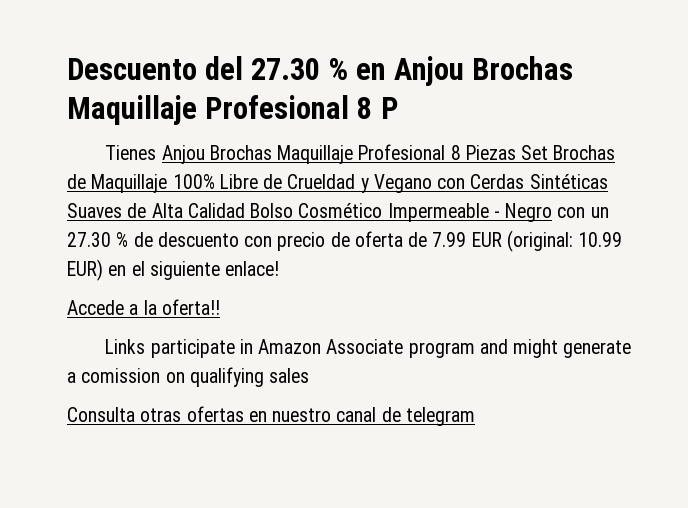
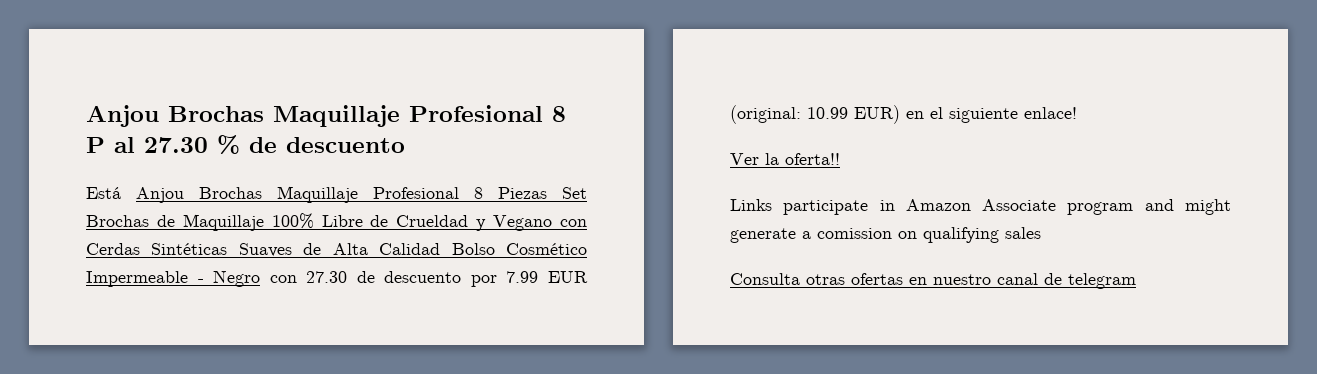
[67,56,386,80] Descuento del 27.30 % en -> (86, 116) none
[105,145,157,160] // Tienes -> [114,135,405,154] [86,187,121,199] al 27.30 % de descuento // Está
[590,207,609,218] [67,231,428,251] un 27.30 % de descuento con precio de oferta de -> [306,271,497,287] 27.30 de descuento por
[67,300,139,315] Accede a -> [730,153,759,165] Ver

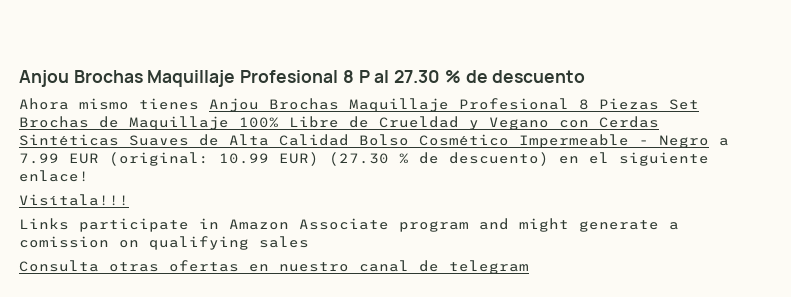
[86,187,121,199] Está -> [19,98,199,110] Ahora mismo tienes
[269,271,497,287] con 27.30 de descuento por -> [719,138,729,146] a
(900, 114) none -> [329,152,549,166] (27.30 % de descuento)
[730,153,840,165] Ver la oferta!! -> [19,194,129,206] Visítala!!!

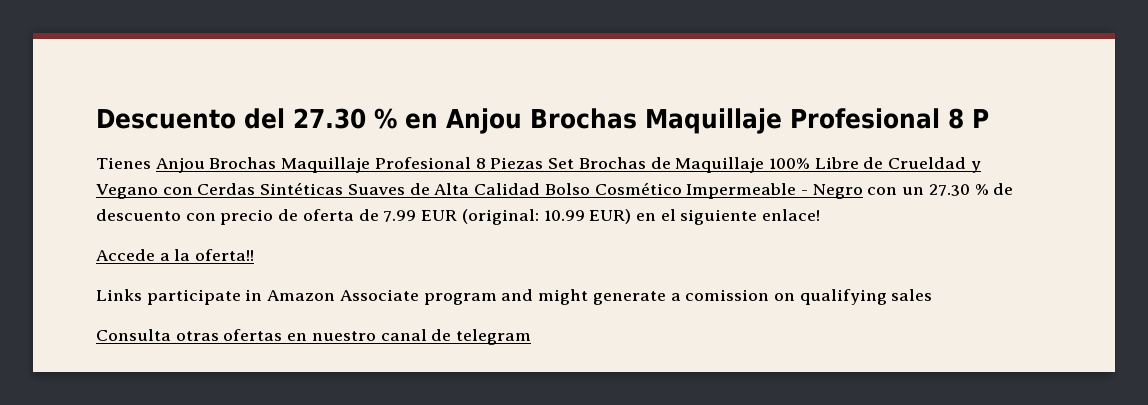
(19, 78) none -> [96,108,438,129] Descuento del 27.30 % en
[374,70,586,83] [19,98,199,110] al 27.30 % de descuento // Ahora mismo tienes -> [96,157,151,169] // Tienes
[719,138,729,146] a -> [867,183,1014,196] [96,209,379,225] con un 27.30 % de descuento con precio de oferta de
[329,152,549,166] (27.30 % de descuento) -> (632, 216) none
[19,194,129,206] Visítala!!! -> [96,249,255,261] Accede a la oferta!!

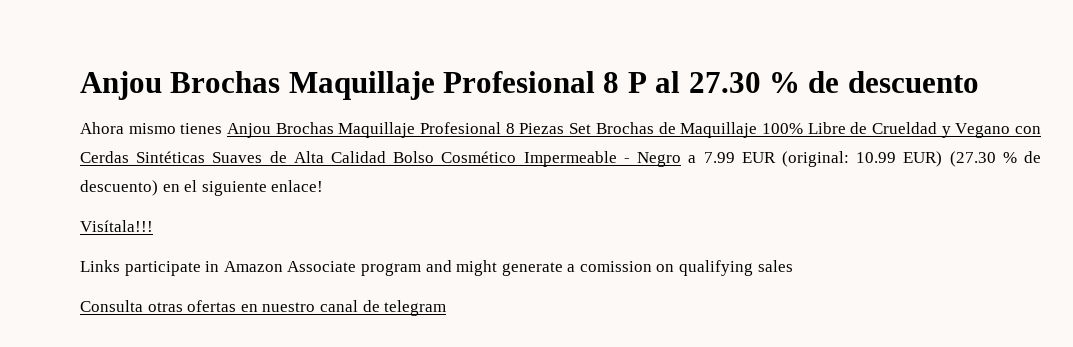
[96,108,438,129] Descuento del 27.30 % en -> (80, 85) none
[96,157,151,169] // Tienes -> [655,71,979,93] [80,122,223,134] al 27.30 % de descuento // Ahora mismo tienes
[867,183,1014,196] [96,209,379,225] con un 27.30 % de descuento con precio de oferta de -> [688,155,697,163] a
(632, 216) none -> [949,151,1041,167] [80,180,158,196] (27.30 % de descuento)
[96,249,255,261] Accede a la oferta!! -> [80,220,153,232] Visítala!!!

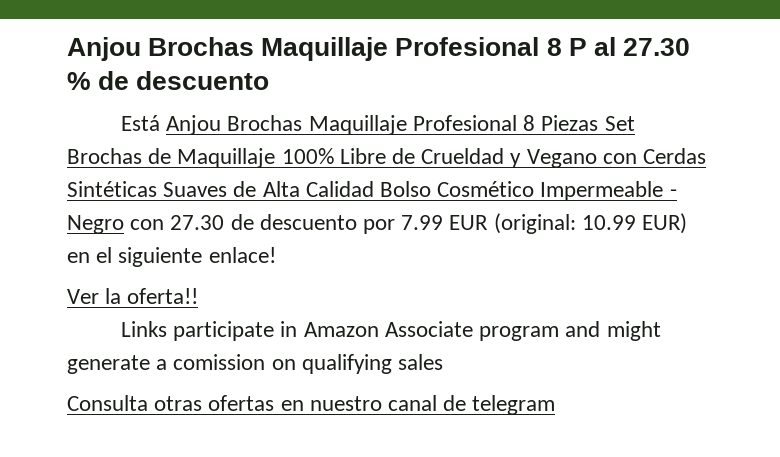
[80,122,223,134] Ahora mismo tienes -> [121,115,161,131] Está
[688,155,697,163] a -> [130,214,396,234] con 27.30 de descuento por
[949,151,1041,167] [80,180,158,196] (27.30 % de descuento) -> (688, 223) none
[80,220,153,232] Visítala!!! -> [67,288,199,304] Ver la oferta!!

